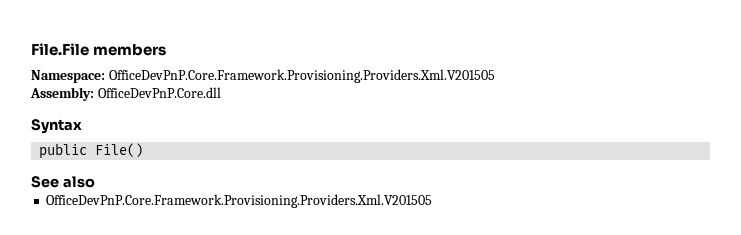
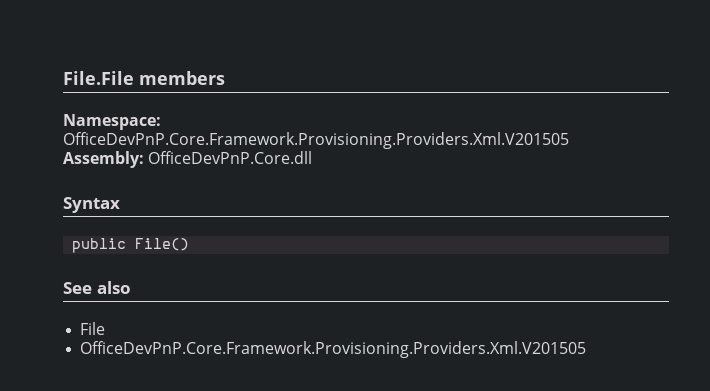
(95, 182) none -> [80,322,106,335] // File

